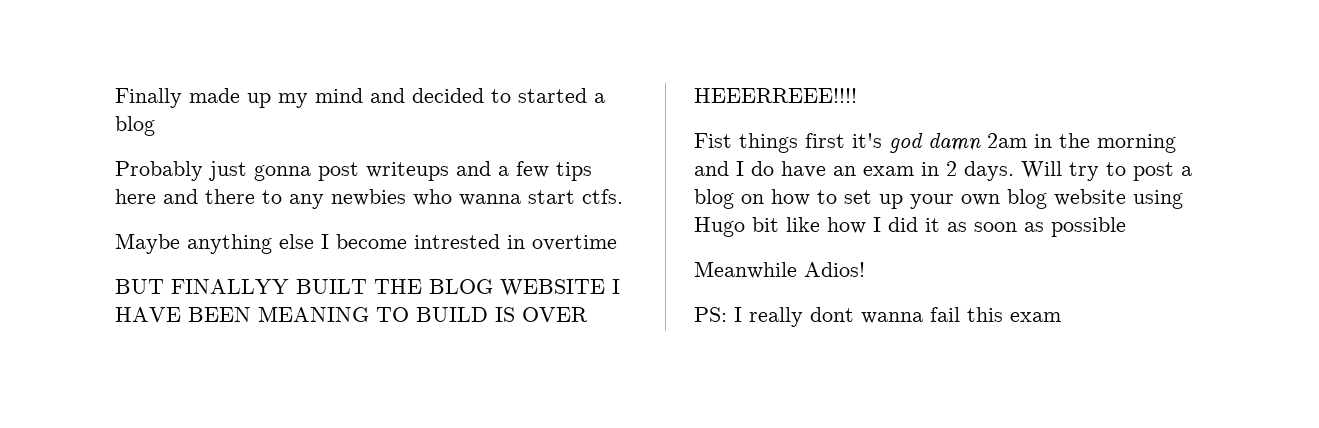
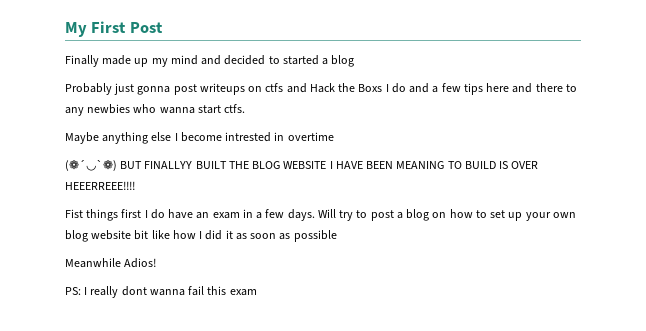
(115, 98) none -> [65,21,163,37] My First Post //
(449, 171) none -> [248,83,406,93] on ctfs and Hack the Boxs I do
(617, 243) none -> [65,160,117,171] (❁´◡`❁)
[852,133,1176,153] [694,161,729,176] it's god damn 2am in the morning and -> (142, 213) none
[946,161,957,176] 2 -> [256,209,285,219] a few
[1133,190,1183,209] [694,217,745,237] using Hugo -> (132, 235) none

